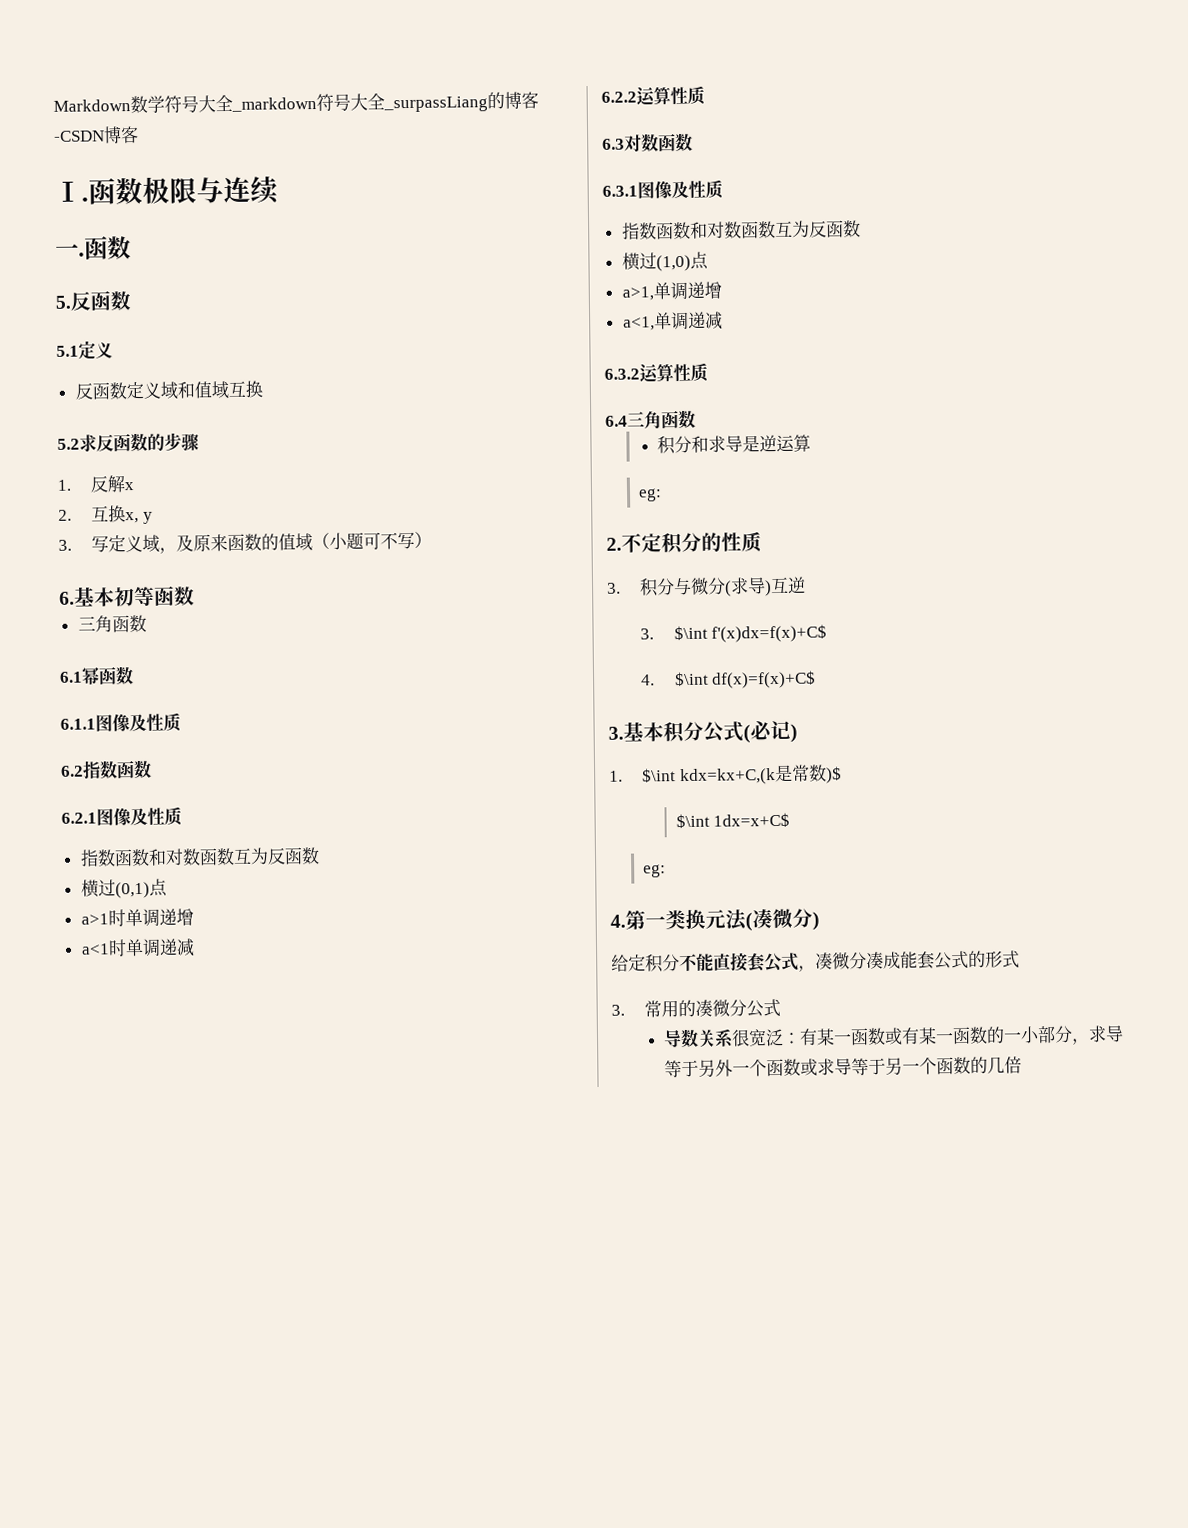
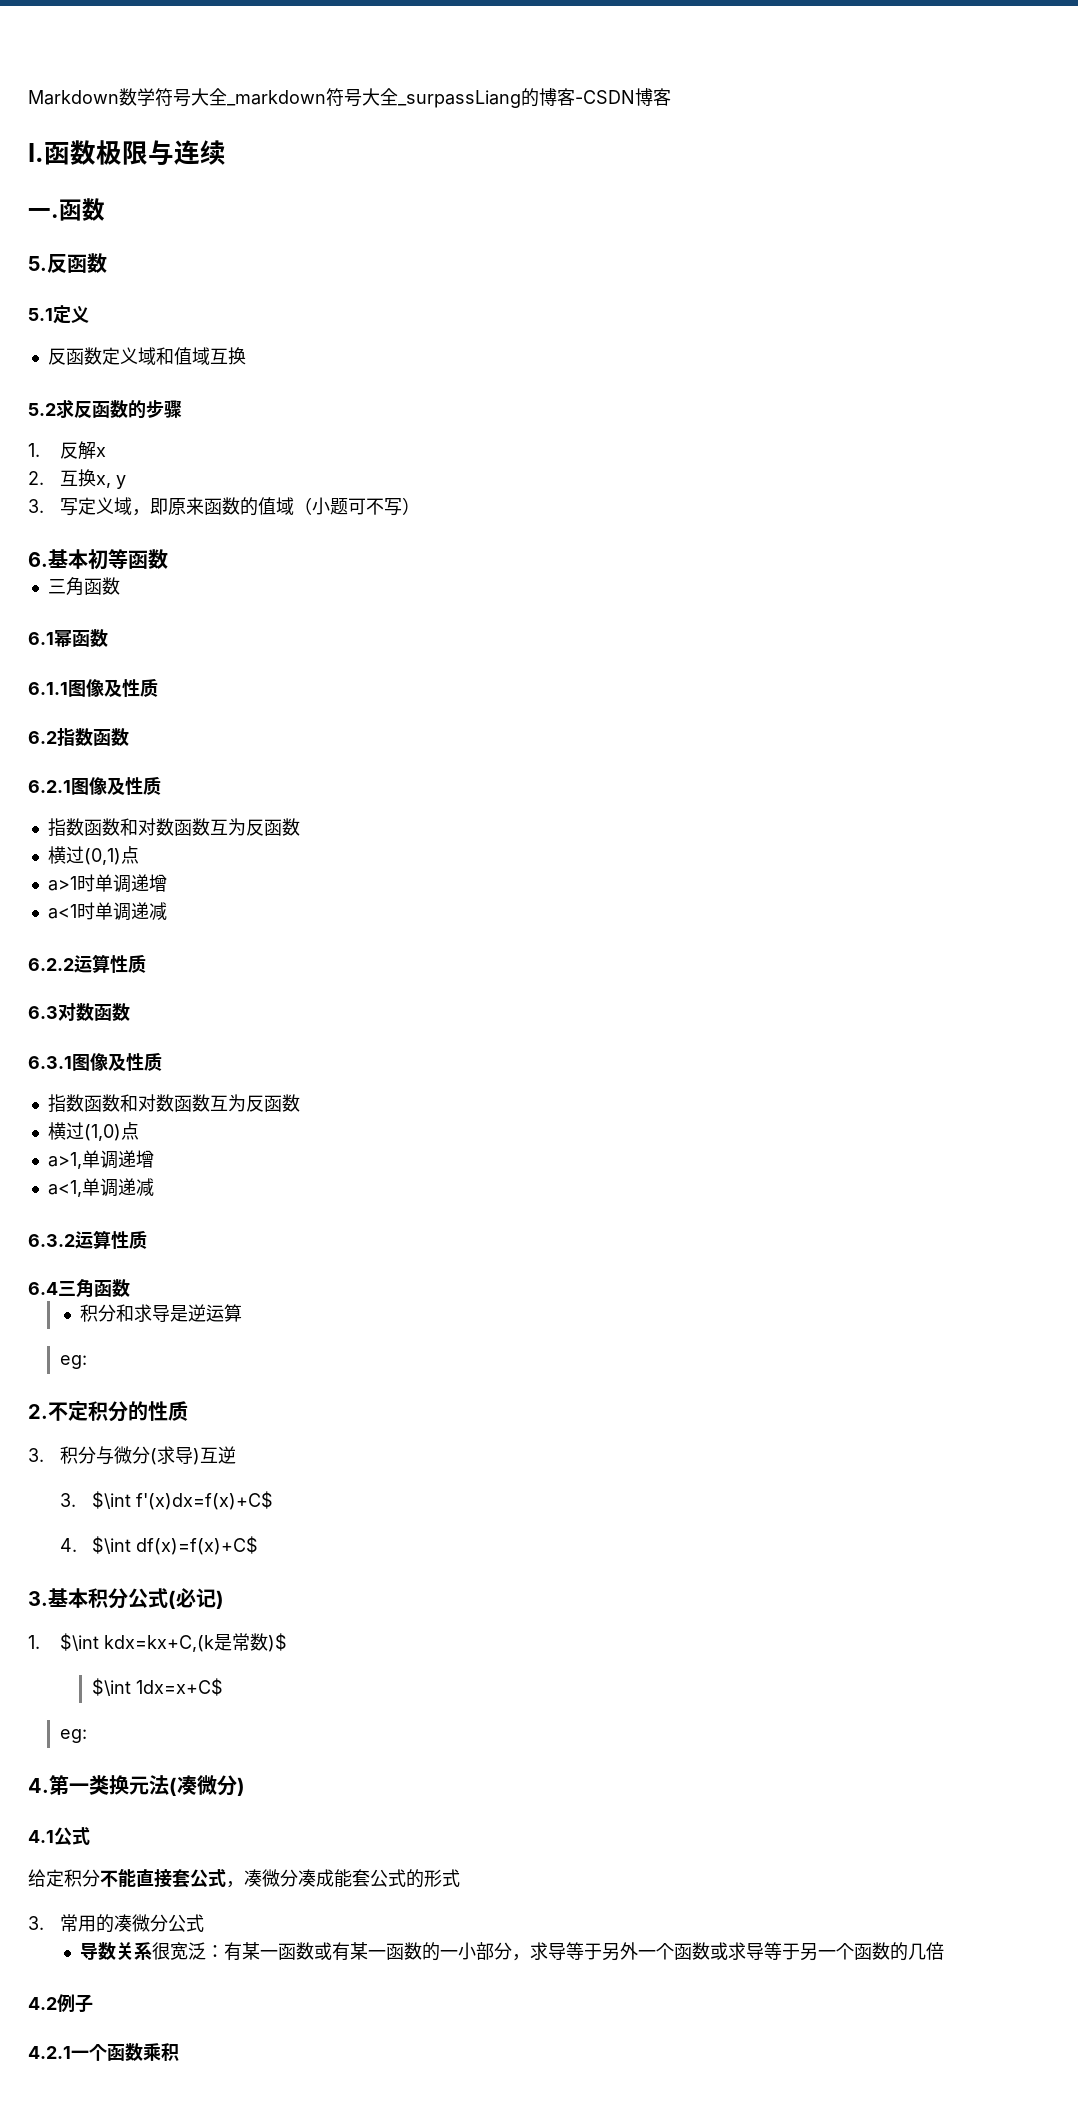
[176,534,195,552] 及 -> [150,498,169,515] 即
(820, 921) none -> [28,1827,90,1846] // 4.1公式
(1022, 1065) none -> [28,1994,93,2013] [28,2043,179,2061] // 4.2例子 // 4.2.1一个函数乘积

